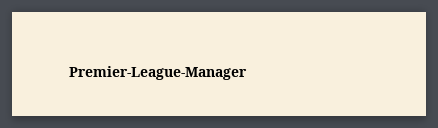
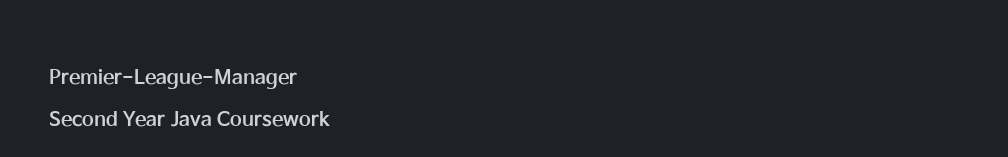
(247, 73) none -> [49,111,331,127] // Second Year Java Coursework

